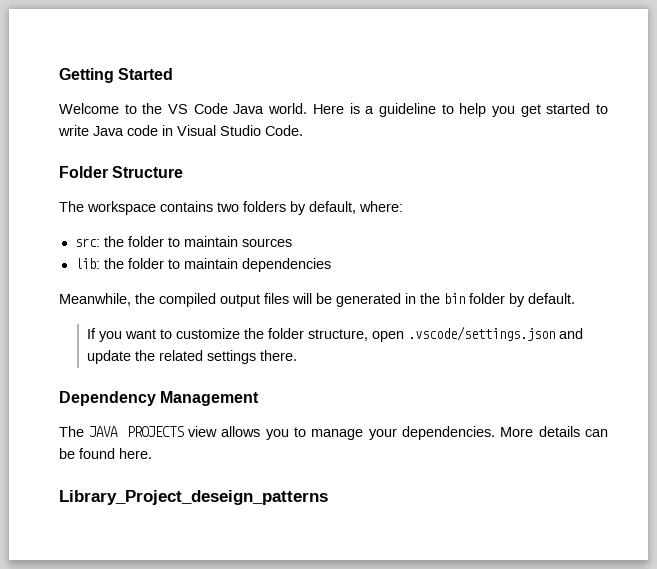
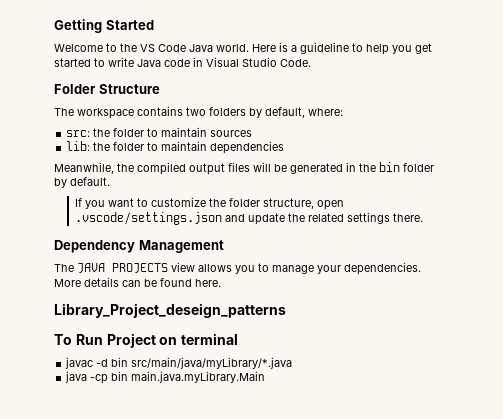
(328, 497) none -> [54,333,239,348] [65,357,293,369] [65,371,266,384] // To Run Project on terminal // javac -d bin src/main/java/myLibrary/*.java // java -cp bin main.java.myLibrary.Main

